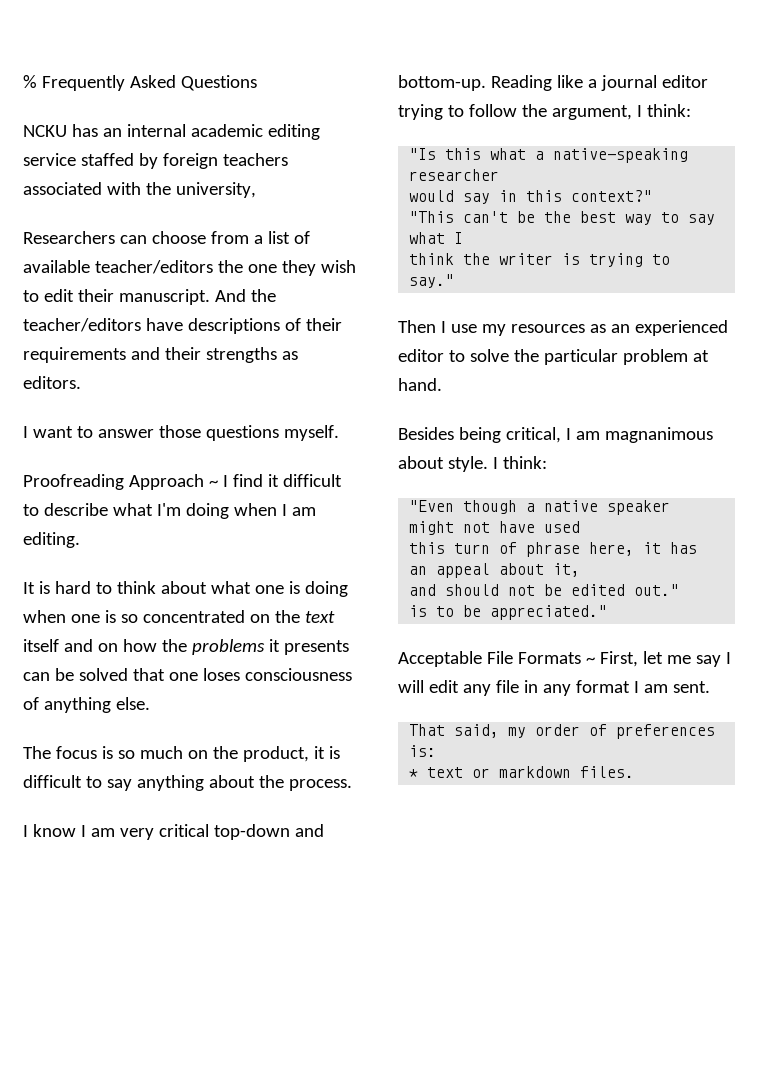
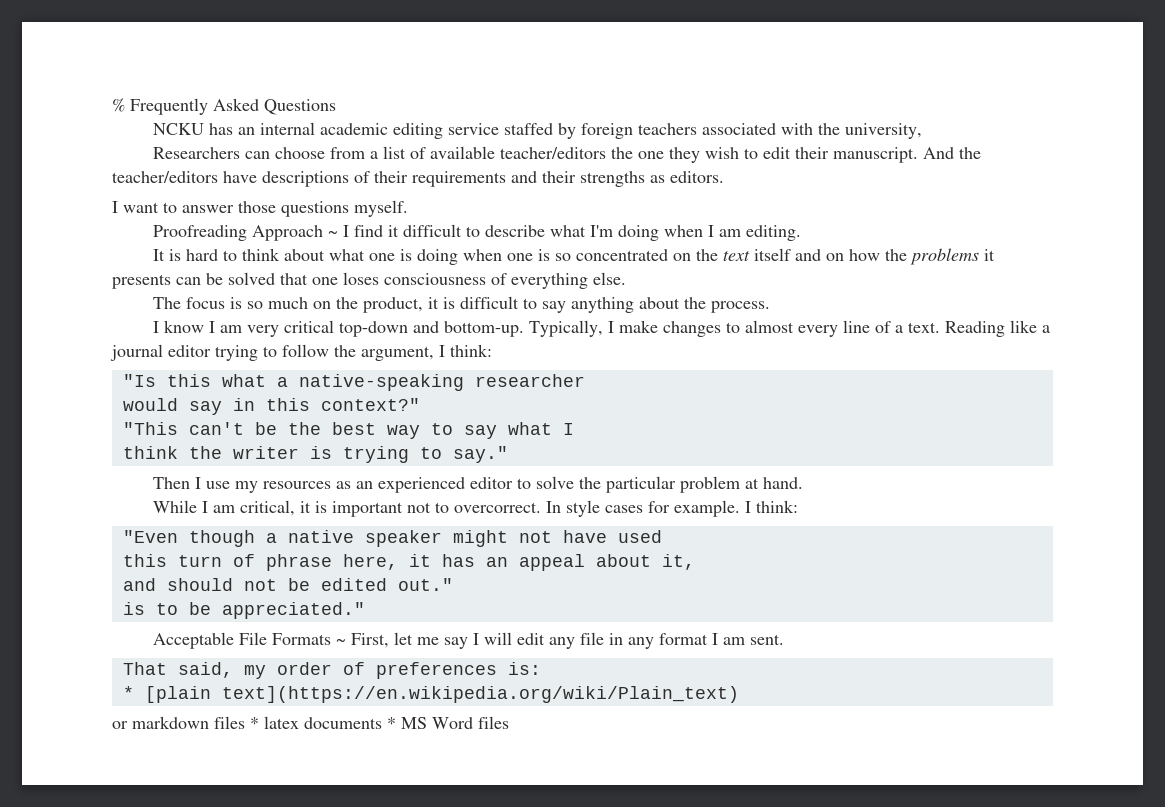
[43,697,111,713] anything -> [511,273,588,289] everything
(486, 83) none -> [529,320,941,337] Typically, I make changes to almost every line of a text.
[398,427,713,443] [398,456,488,472] Besides being critical, I am magnanimous about style. -> [153,500,741,517] While I am critical, it is important not to overcorrect. In style cases for example.
[427,766,635,778] text or markdown files. -> [144,686,739,703] [112,716,509,729] [plain text](https://en.wikipedia.org/wiki/Plain_text) // or markdown files * latex documents * MS Word files

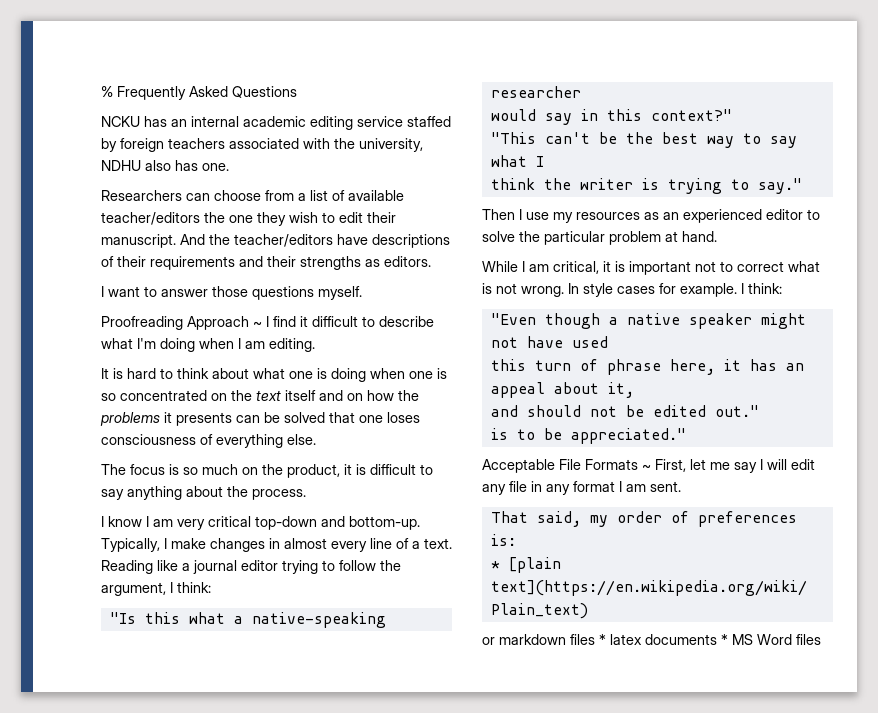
(923, 131) none -> [101,160,229,171] NDHU also has one.
[726,322,741,333] to -> [269,538,280,549] in
[454,502,542,513] overcorrect. -> [737,261,820,272] [482,283,564,297] correct what is not wrong.

